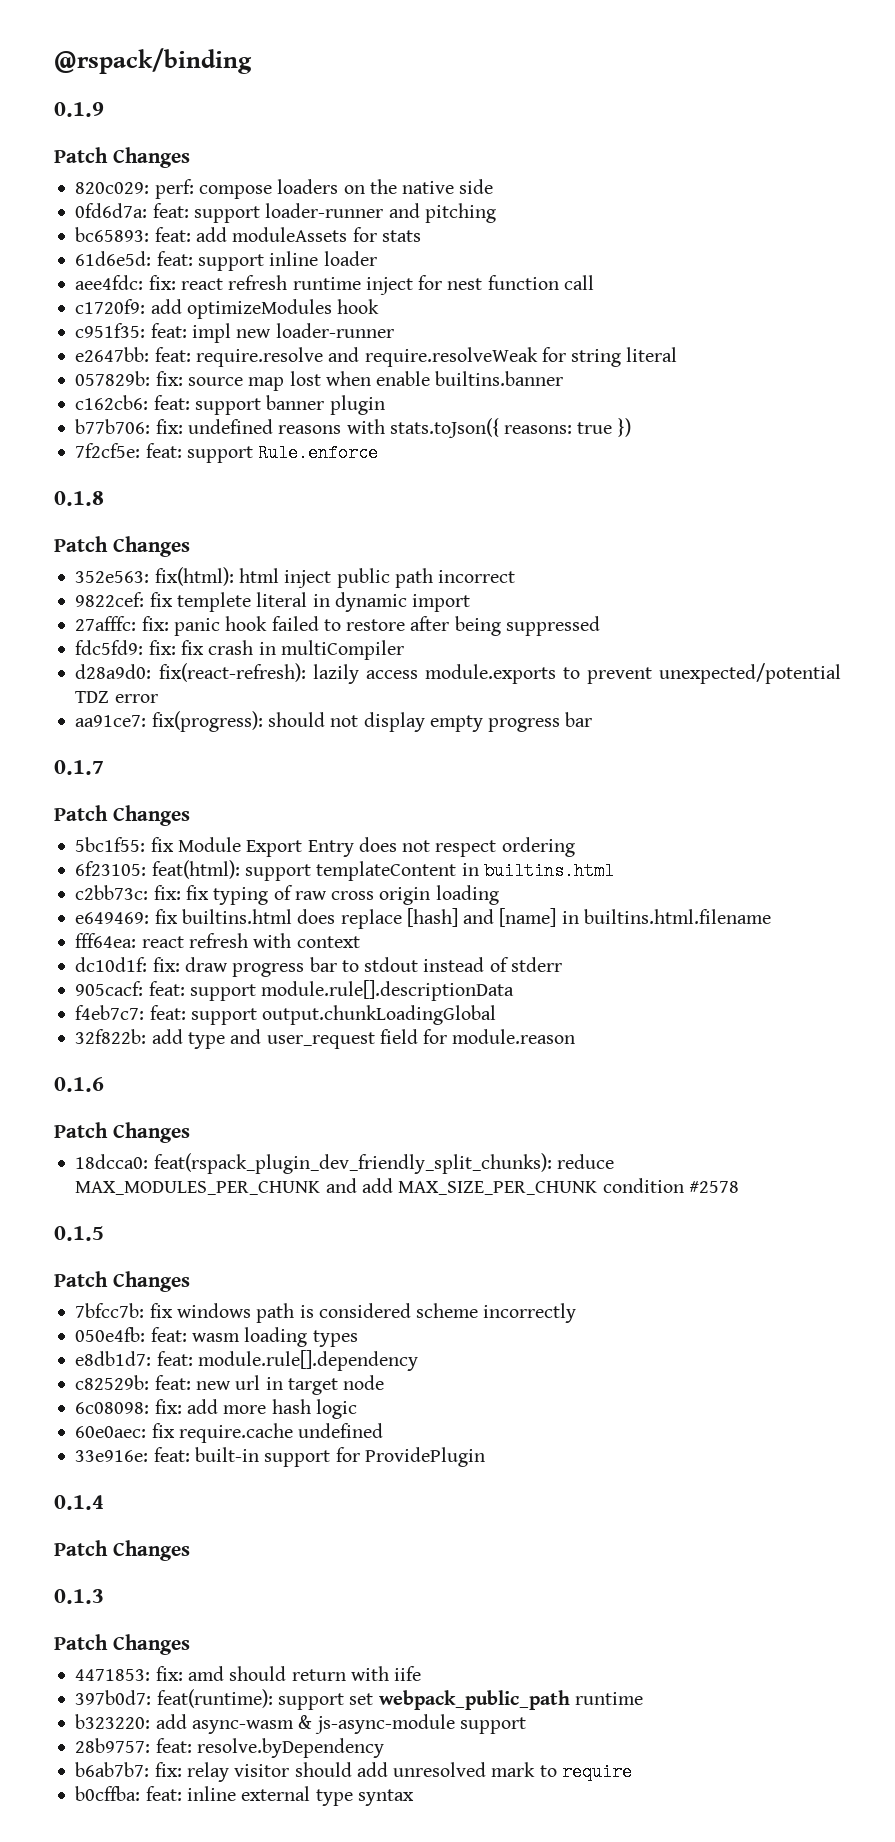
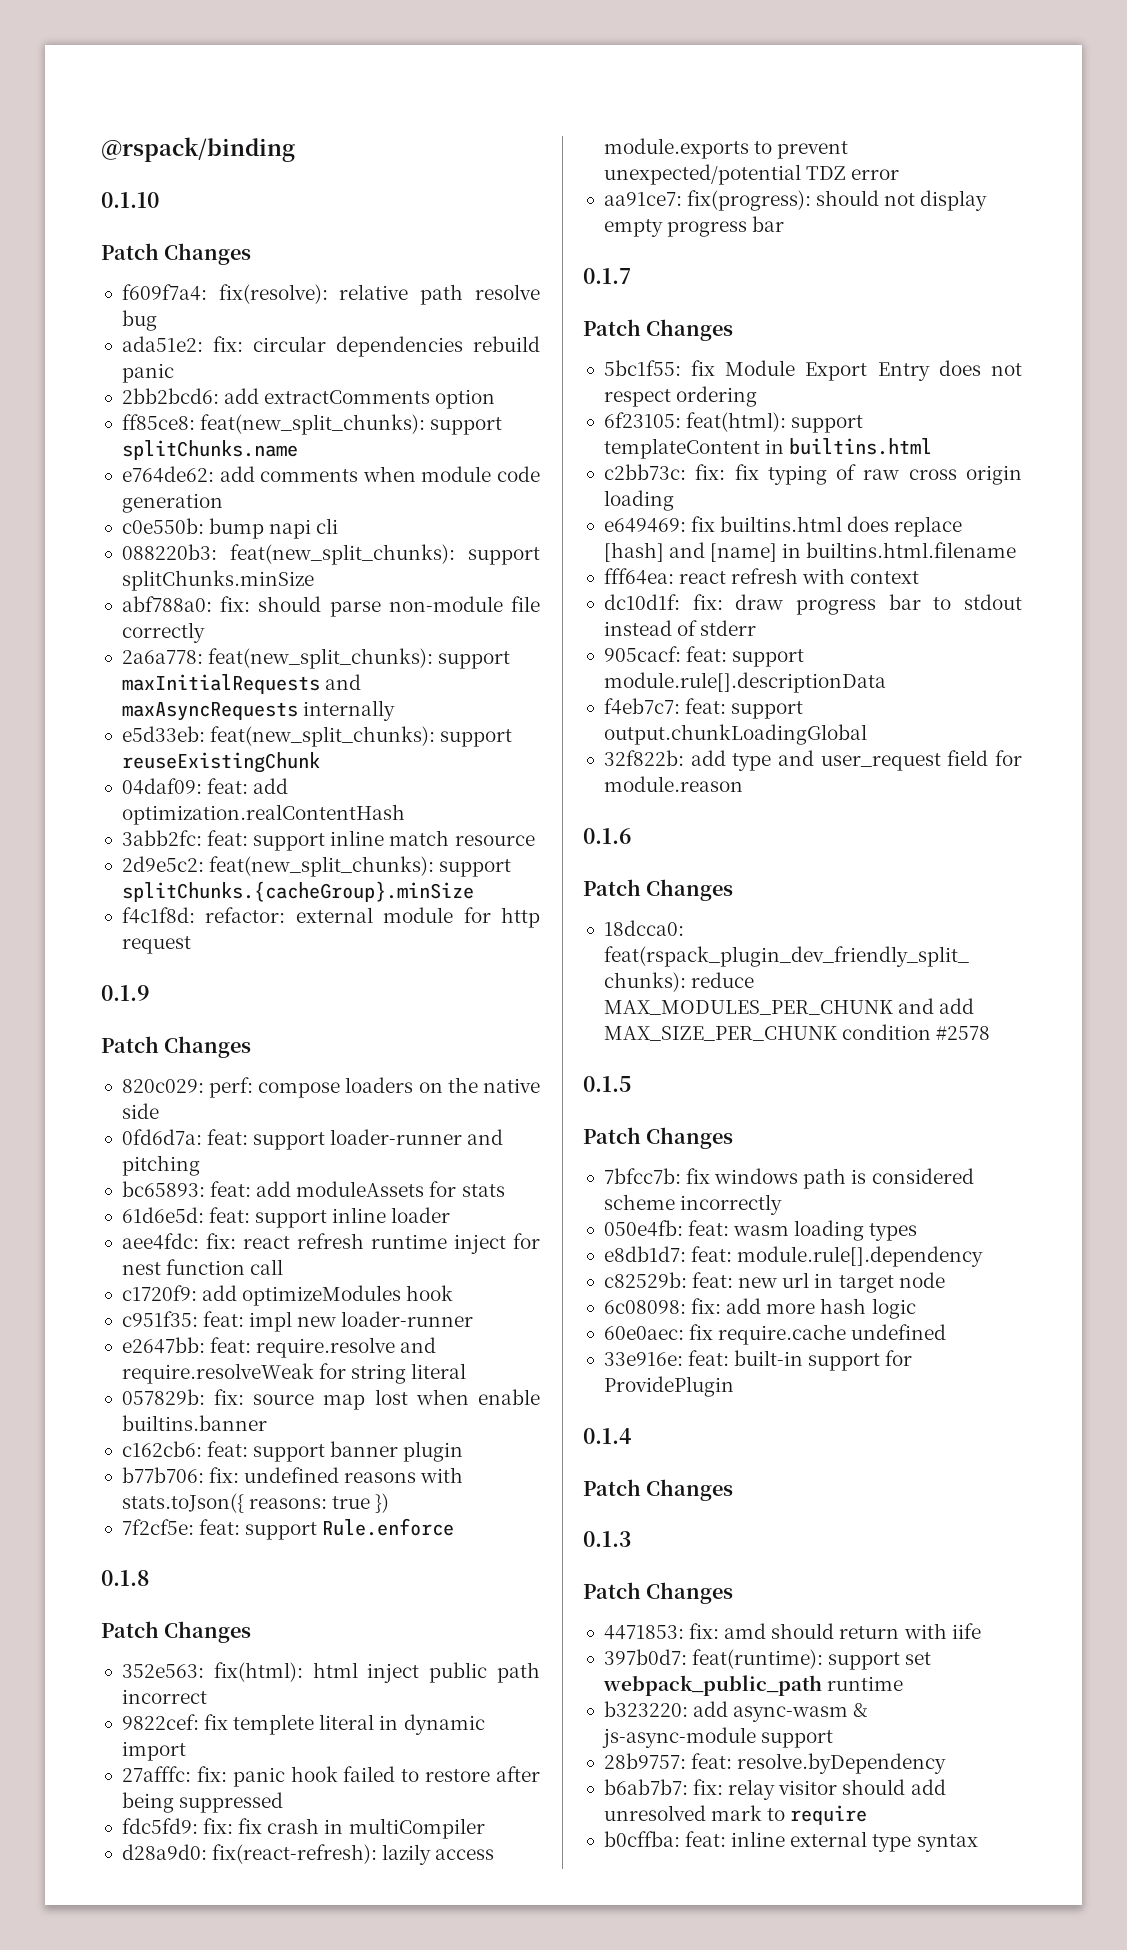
(252, 61) none -> [101,192,159,208] [101,243,252,265] [121,284,541,305] [121,310,157,331] [121,336,540,357] [121,363,174,383] [121,388,496,409] [121,414,503,435] [121,440,298,460] [121,466,540,483] [121,493,223,513] [121,518,339,539] [121,544,540,565] [121,570,314,591] [121,596,540,617] [121,622,205,643] [121,648,511,669] [121,674,362,694] [121,700,396,721] [121,726,513,747] [121,752,320,773] [121,778,289,795] [121,804,405,825] [121,830,535,851] [121,856,512,877] [121,881,474,902] [121,907,540,928] [121,936,191,954] // 0.1.10 // Patch Changes // f609f7a4: fix(resolve): relative path resolve bug // ada51e2: fix: circular dependencies rebuild panic // 2bb2bcd6: add extractComments option // ff85ce8: feat(new_split_chunks): support splitChunks.name // e764de62: add comments when module code generation // c0e550b: bump napi cli // 088220b3: feat(new_split_chunks): support splitChunks.minSize // abf788a0: fix: should parse non-module file correctly // 2a6a778: feat(new_split_chunks): support maxInitialRequests and maxAsyncRequests internally // e5d33eb: feat(new_split_chunks): support reuseExistingChunk // 04daf09: feat: add optimization.realContentHash // 3abb2fc: feat: support inline match resource // 2d9e5c2: feat(new_split_chunks): support splitChunks.{cacheGroup}.minSize // f4c1f8d: refactor: external module for http request

